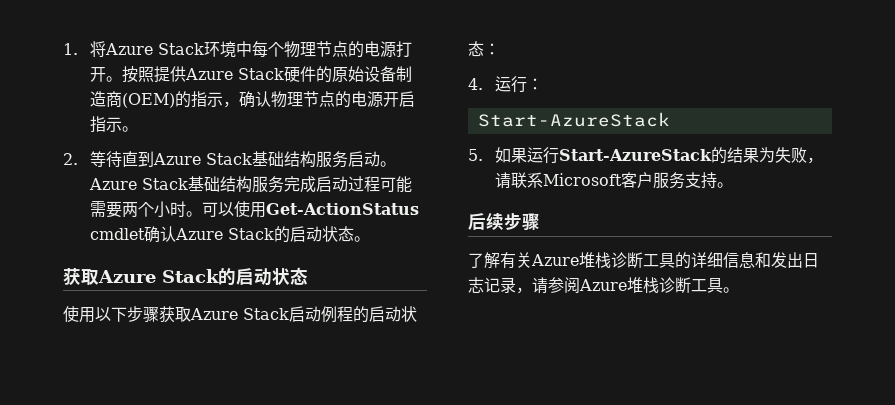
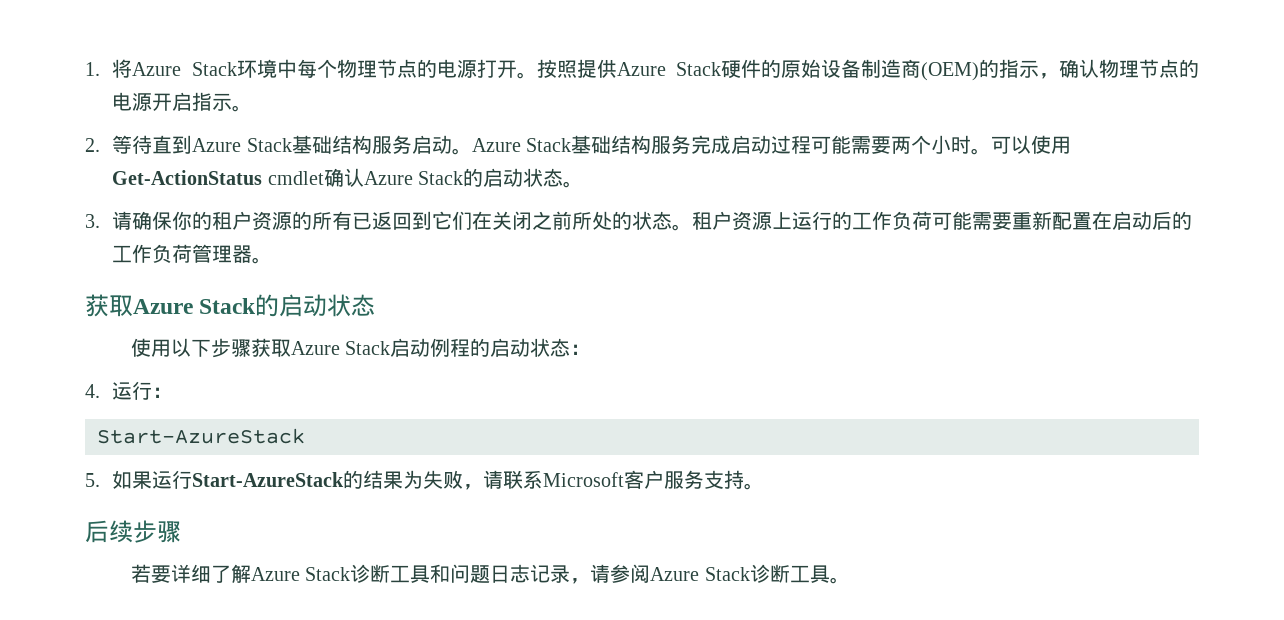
(371, 239) none -> [85,211,1193,231] [112,244,273,264] // 3.请确保你的租户资源的所有已返回到它们在关闭之前所处的状态。租户资源上运行的工作负荷可能需要重新配置在启动后的工作负荷管理器。
[468,252,803,269] 了解有关Azure堆栈诊断工具的详细信息和发出 -> [130,564,491,583] 若要详细了解Azure Stack诊断工具和问题
[627,277,659,293] 堆栈 -> [704,567,750,581] Stack

